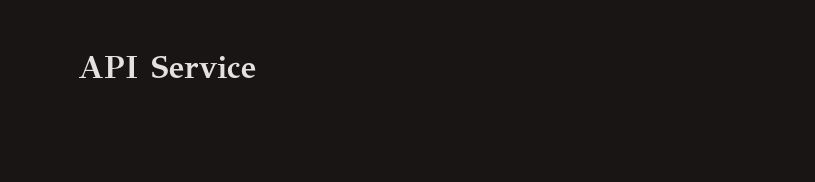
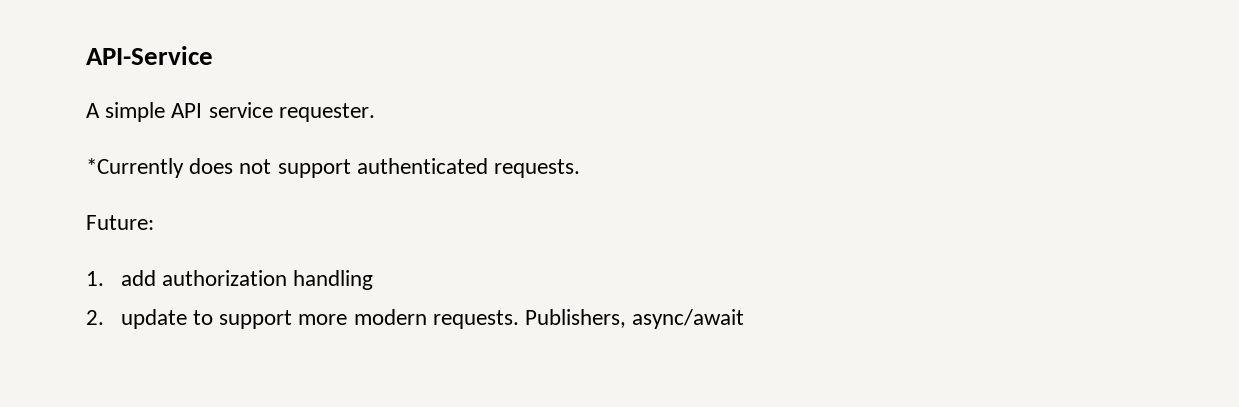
[78,55,256,78] API Service -> [86,46,213,65] [86,102,375,122] [86,158,581,178] [86,215,154,230] [86,270,374,290] [86,309,745,329] API-Service // A simple API service requester. // *Currently does not support authenticated requests. // Future: // 1. add authorization handling // 2. update to support more modern requests. Publishers, async/await

